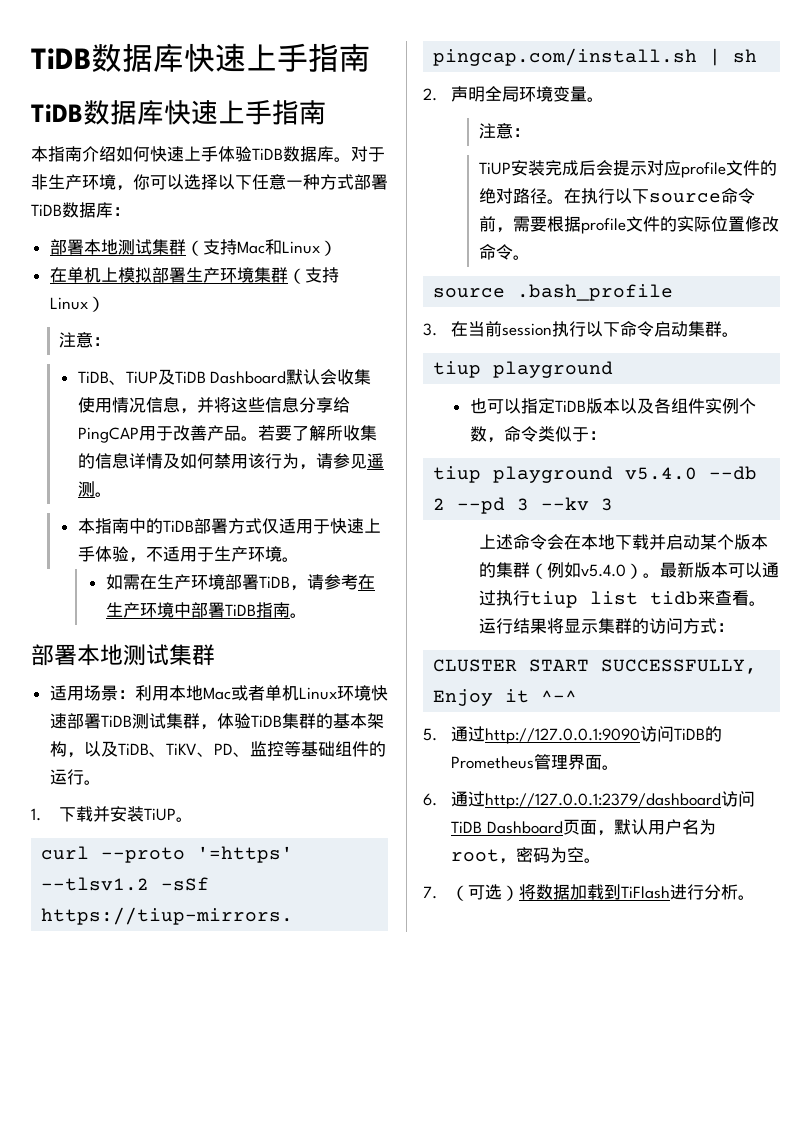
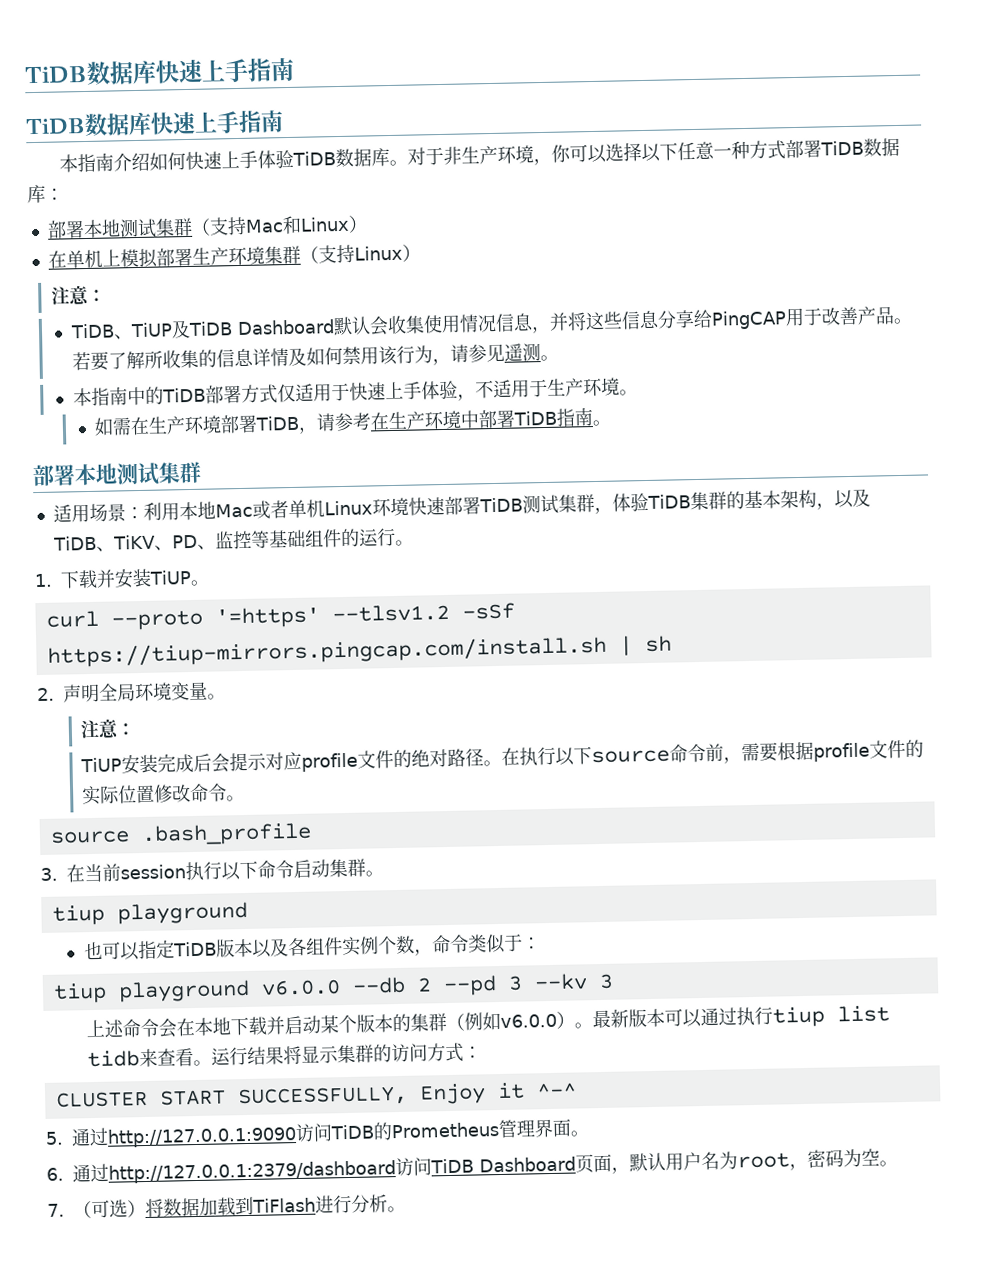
[625,467,698,480] v5.4.0 -> [260,979,341,996] v6.0.0
[580,564,626,577] v5.4.0 -> [500,1013,558,1028] v6.0.0

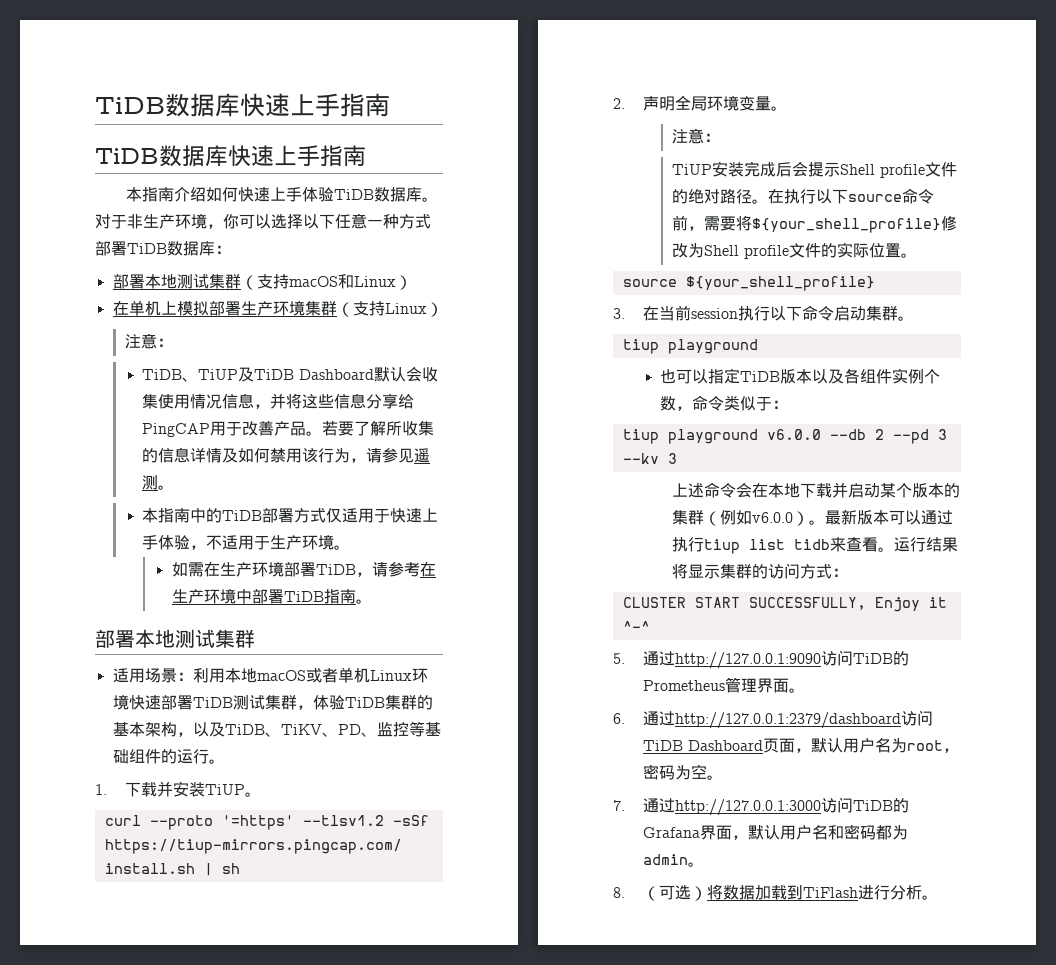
[244,219,284,233] Mac -> [288,276,338,287] macOS
[214,503,253,518] Mac -> [256,670,306,681] macOS
[265,751,303,771] 对应 -> [840,164,876,175] Shell
[777,741,815,761] 根据 -> [736,215,958,233] [672,243,740,258] 将${your_shell_profile}修改为Shell
[153,783,228,803] 修改命令 -> (902, 250) none
[140,822,312,847] .bash_profile -> [685,276,875,291] ${your_shell_profile}
(65, 1210) none -> [642,797,909,816] [642,824,908,840] [642,854,704,867] [613,887,625,898] 通过http://127.0.0.1:3000访问TiDB的Grafana界面，默认用户名和密码都为admin。 // 8.

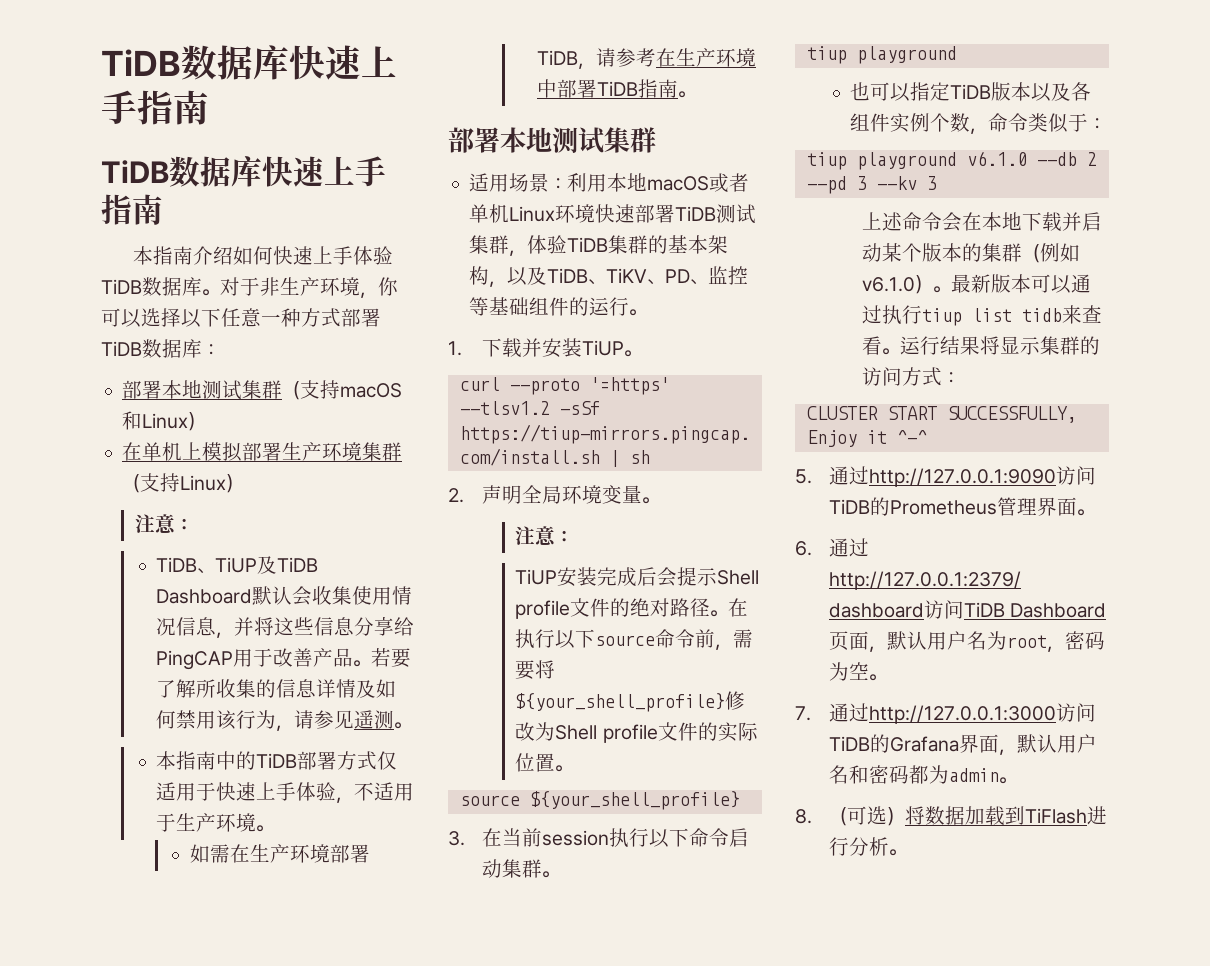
[766,429,821,440] v6.0.0 -> [966,151,1027,166] v6.1.0
[752,512,794,523] v6.0.0 -> [862,277,916,292] v6.1.0

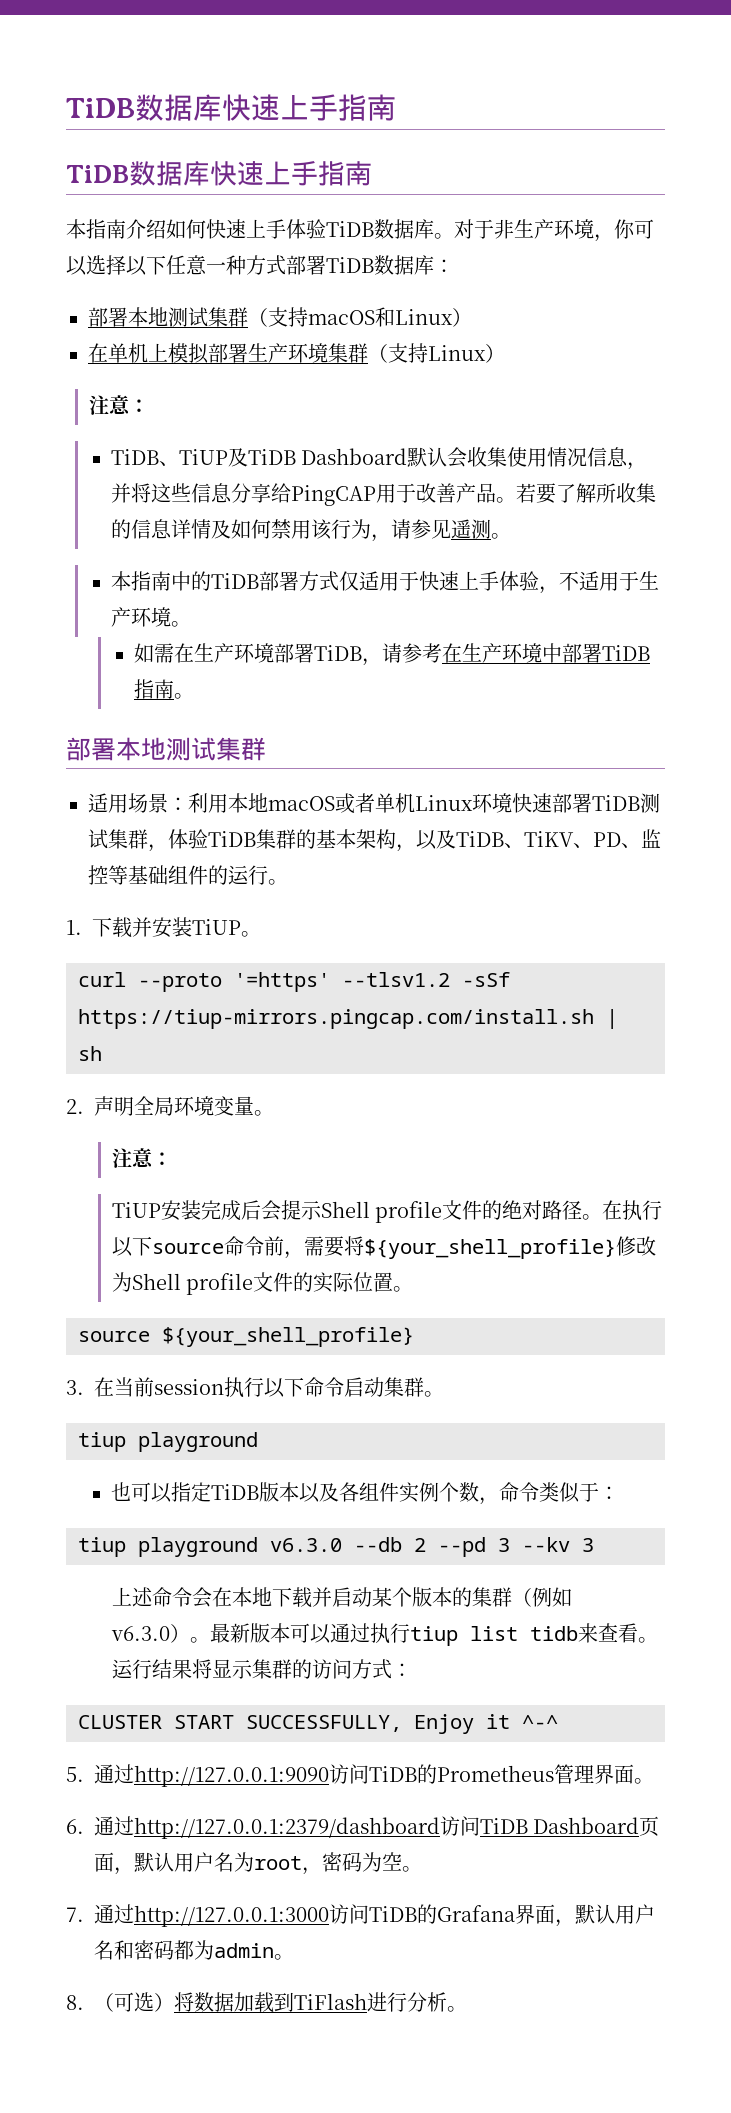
[966,151,1027,166] v6.1.0 -> [270,1538,342,1552] v6.3.0
[862,277,916,292] v6.1.0 -> [110,1626,170,1641] v6.3.0

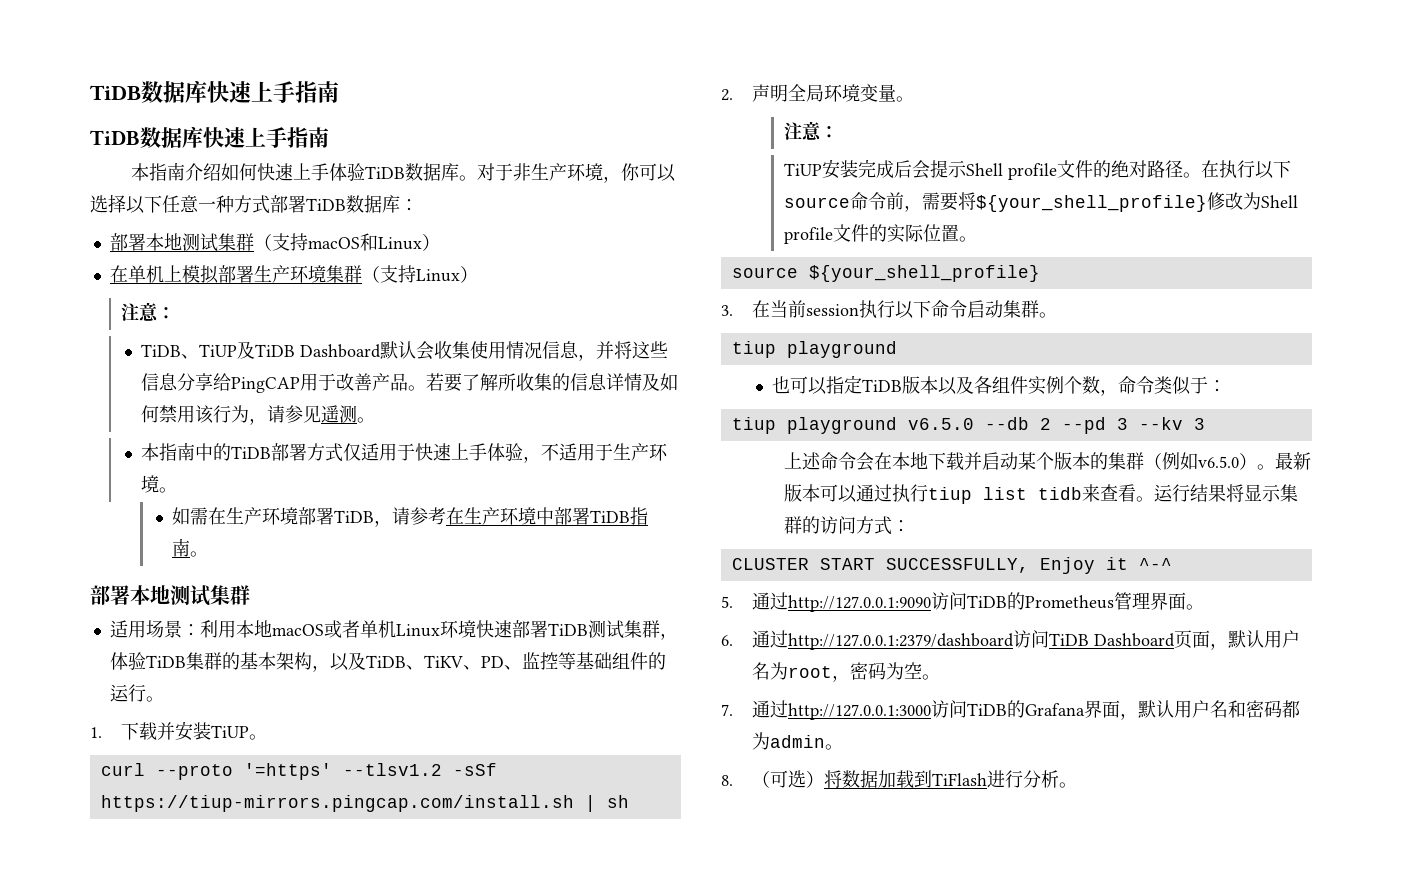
[270,1538,342,1552] v6.3.0 -> [907,418,974,430] v6.5.0
[110,1626,170,1641] v6.3.0 -> [1197,456,1239,468] v6.5.0

